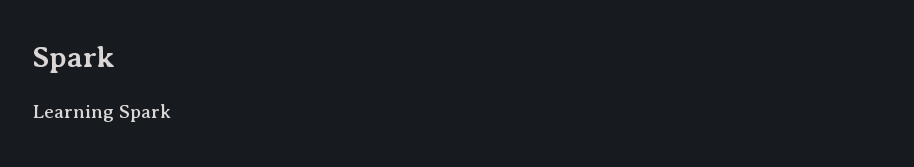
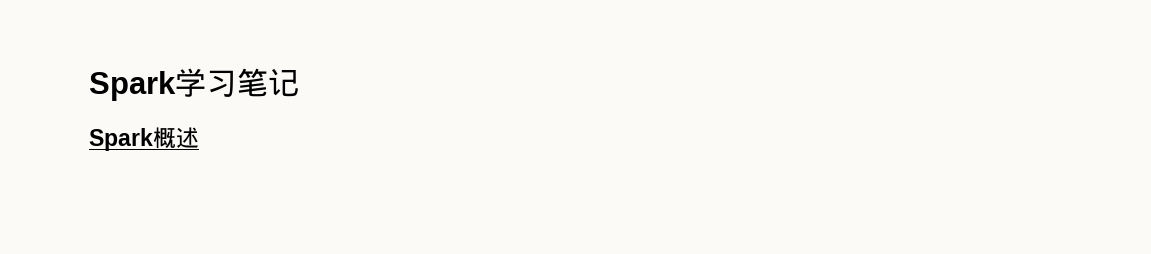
[33,46,115,73] [33,104,172,122] Spark // Learning Spark -> [89,68,299,101] [89,127,199,151] Spark学习笔记 // Spark概述

